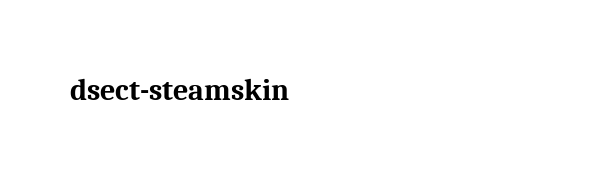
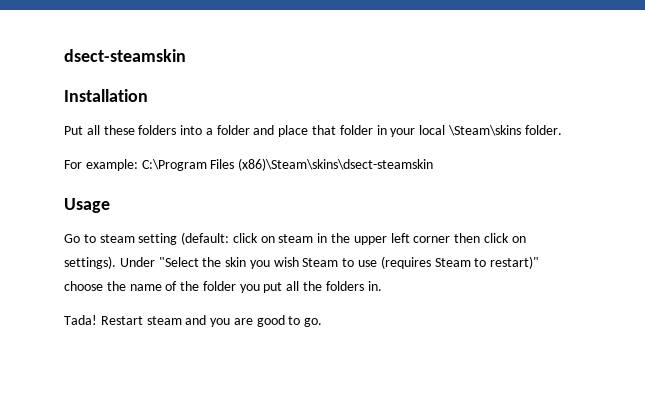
(289, 89) none -> [64,89,148,102] [64,125,562,137] [64,158,434,171] [64,198,110,213] [64,232,526,245] [64,256,540,269] [64,281,382,293] [64,315,323,327] // Installation // Put all these folders into a folder and place that folder in your local \Steam\skins folder. // For example: C:\Program Files (x86)\Steam\skins\dsect-steamskin // Usage // Go to steam setting (default: click on steam in the upper left corner then click on settings). Under "Select the skin you wish Steam to use (requires Steam to restart)" choose the name of the folder you put all the folders in. // Tada! Restart steam and you are good to go.

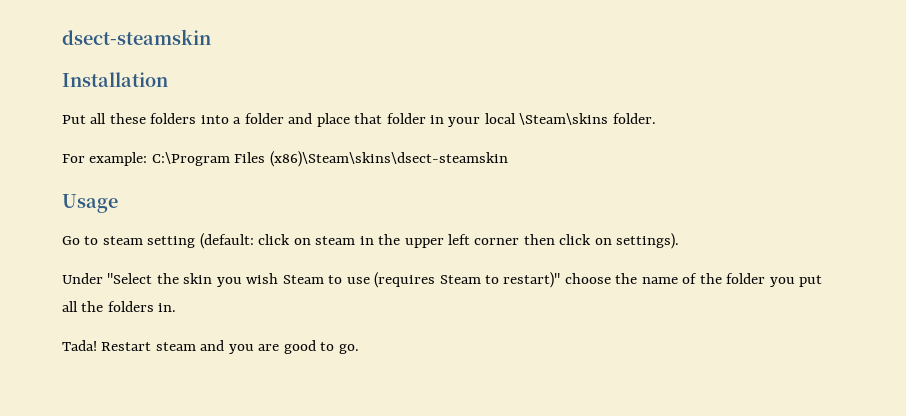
(116, 262) none -> (680, 241) //

